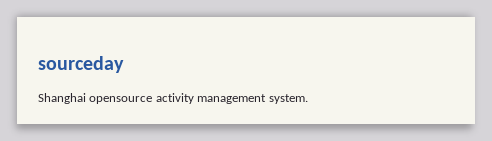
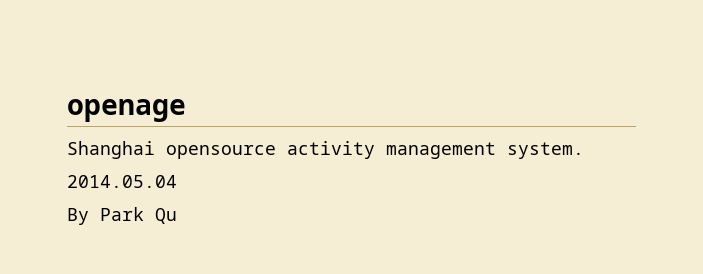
[38,56,124,73] sourceday -> [67,99,186,122] openage
(308, 99) none -> [67,175,177,188] [67,207,177,225] // 2014.05.04 // By Park Qu

